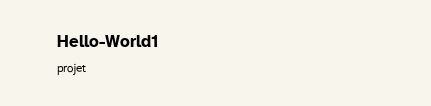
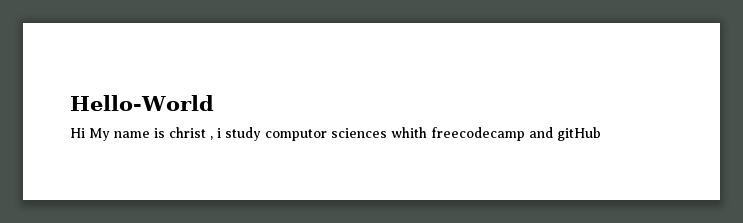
[57,35,159,47] [57,63,86,76] Hello-World1 // projet -> [70,95,214,111] [70,127,601,141] Hello-World // Hi My name is christ , i study computor sciences whith freecodecamp and gitHub

